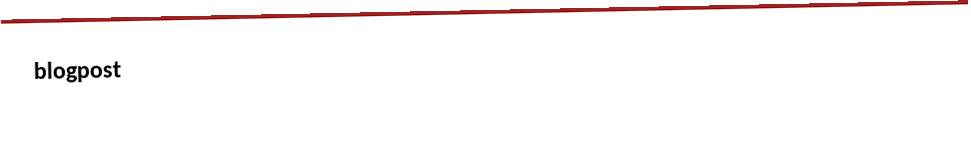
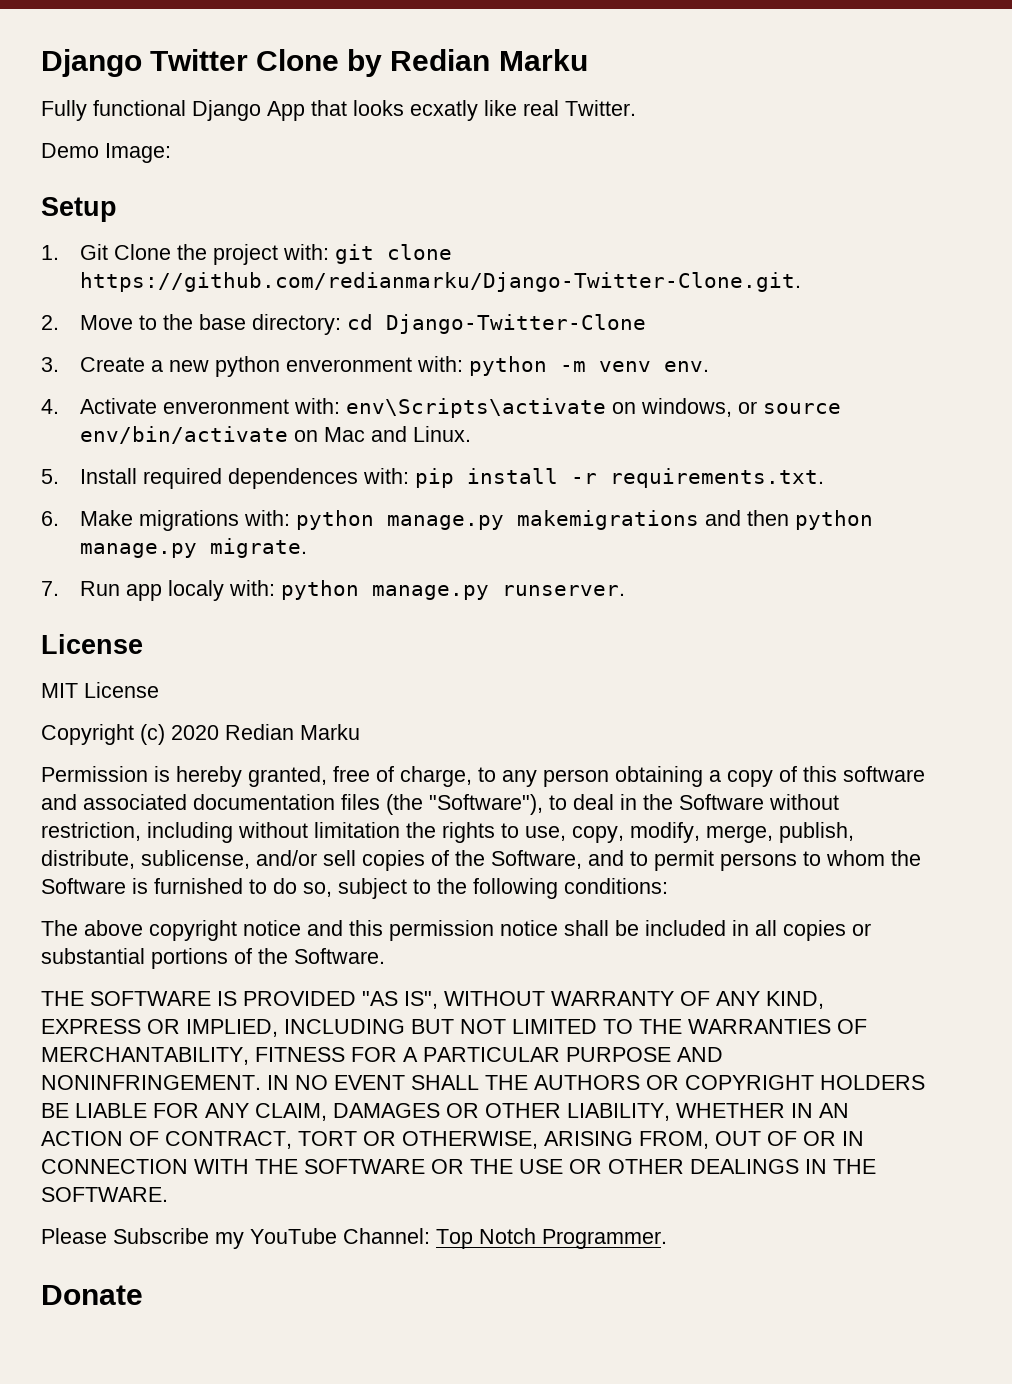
[33,60,122,84] blogpost -> [41,49,588,77] [41,100,636,121] [41,143,171,163] [41,197,117,222] [41,244,453,265] [80,272,802,292] [41,314,647,335] [41,356,710,377] [41,398,842,418] [80,426,472,444] [41,468,825,489] [41,510,874,531] [80,538,308,558] [41,580,626,601] [41,634,143,654] [41,682,159,698] [41,724,360,745] [41,766,925,787] [41,794,839,815] [41,822,854,843] [41,850,921,871] [41,878,668,899] [41,920,871,941] [41,948,385,969] [41,991,824,1009] [41,1019,867,1037] [41,1047,723,1065] [41,1075,925,1090] [41,1103,849,1121] [41,1131,864,1149] [41,1159,876,1174] [41,1187,168,1202] [41,1228,667,1249] [41,1285,143,1305] Django Twitter Clone by Redian Marku // Fully functional Django App that looks ecxatly like real Twitter. // Demo Image: // Setup // 1. Git Clone the project with: git clone https://github.com/redianmarku/Django-Twitter-Clone.git. // 2. Move to the base directory: cd Django-Twitter-Clone // 3. Create a new python enveronment with: python -m venv env. // 4. Activate enveronment with: env\Scripts\activate on windows, or source env/bin/activate on Mac and Linux. // 5. Install required dependences with: pip install -r requirements.txt. // 6. Make migrations with: python manage.py makemigrations and then python manage.py migrate. // 7. Run app localy with: python manage.py runserver. // License // MIT License // Copyright (c) 2020 Redian Marku // Permission is hereby granted, free of charge, to any person obtaining a copy of this software and associated documentation files (the "Software"), to deal in the Software without restriction, including without limitation the rights to use, copy, modify, merge, publish, distribute, sublicense, and/or sell copies of the Software, and to permit persons to whom the Software is furnished to do so, subject to the following conditions: // The above copyright notice and this permission notice shall be included in all copies or substantial portions of the Software. // THE SOFTWARE IS PROVIDED "AS IS", WITHOUT WARRANTY OF ANY KIND, EXPRESS OR IMPLIED, INCLUDING BUT NOT LIMITED TO THE WARRANTIES OF MERCHANTABILITY, FITNESS FOR A PARTICULAR PURPOSE AND NONINFRINGEMENT. IN NO EVENT SHALL THE AUTHORS OR COPYRIGHT HOLDERS BE LIABLE FOR ANY CLAIM, DAMAGES OR OTHER LIABILITY, WHETHER IN AN ACTION OF CONTRACT, TORT OR OTHERWISE, ARISING FROM, OUT OF OR IN CONNECTION WITH THE SOFTWARE OR THE USE OR OTHER DEALINGS IN THE SOFTWARE. // Please Subscribe my YouTube Channel: Top Notch Programmer. // Donate

